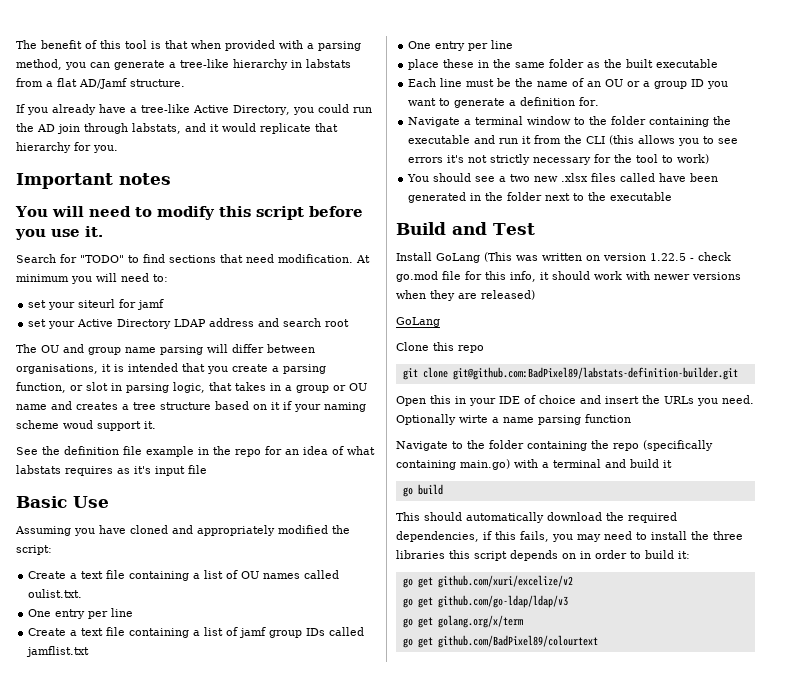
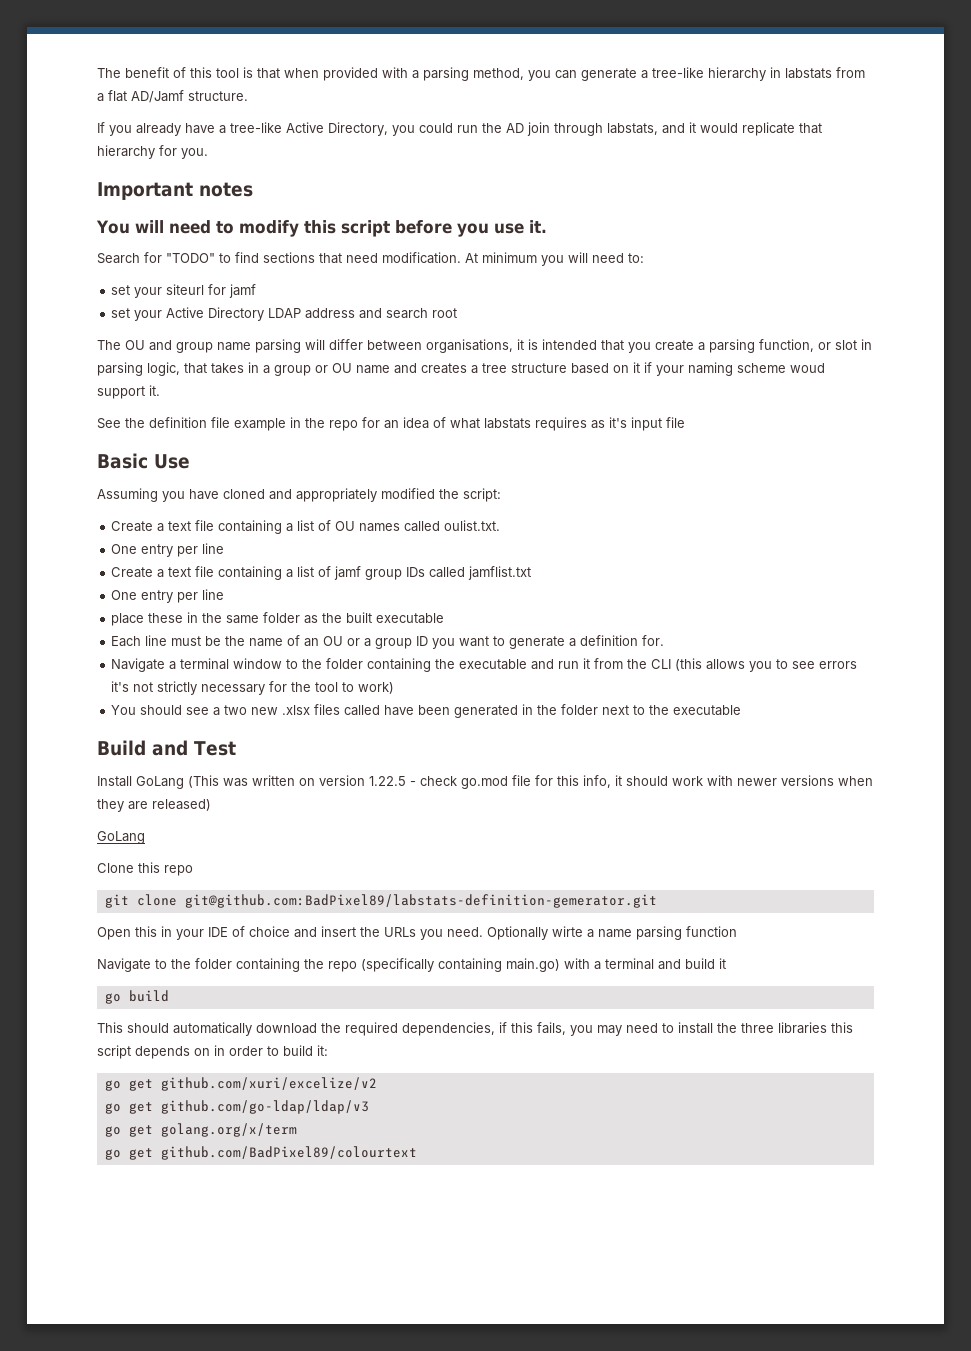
[452,367,738,380] git@github.com:BadPixel89/labstats-definition-builder.git -> [184,894,657,908] git@github.com:BadPixel89/labstats-definition-gemerator.git

